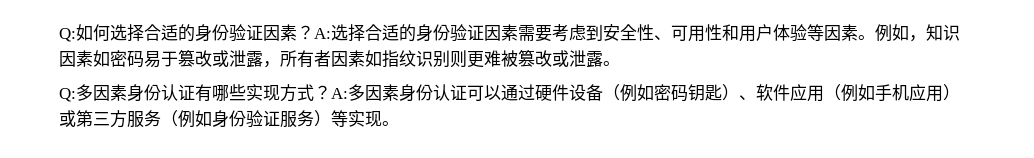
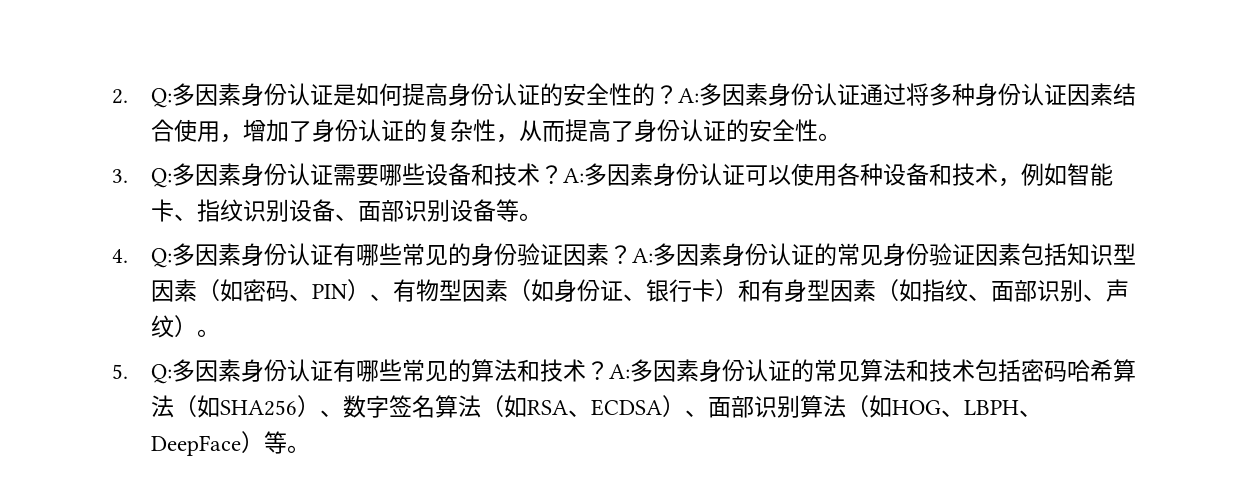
[59,24,960,42] [59,50,620,68] [59,84,960,102] [59,110,382,128] Q:如何选择合适的身份验证因素？A:选择合适的身份验证因素需要考虑到安全性、可用性和用户体验等因素。例如，知识因素如密码易于篡改或泄露，所有者因素如指纹识别则更难被篡改或泄露。 // Q:多因素身份认证有哪些实现方式？A:多因素身份认证可以通过硬件设备（例如密码钥匙）、软件应用（例如手机应用）或第三方服务（例如身份验证服务）等实现 -> [112,83,1136,108] [150,119,841,143] [112,163,1113,188] [150,199,542,222] [112,243,1136,268] [150,279,1129,302] [150,315,220,338] [112,359,1136,384] [150,395,1042,418] [150,431,287,456] 2. Q:多因素身份认证是如何提高身份认证的安全性的？A:多因素身份认证通过将多种身份认证因素结合使用，增加了身份认证的复杂性，从而提高了身份认证的安全性。 // 3. Q:多因素身份认证需要哪些设备和技术？A:多因素身份认证可以使用各种设备和技术，例如智能卡、指纹识别设备、面部识别设备等。 // 4. Q:多因素身份认证有哪些常见的身份验证因素？A:多因素身份认证的常见身份验证因素包括知识型因素（如密码、PIN）、有物型因素（如身份证、银行卡）和有身型因素（如指纹、面部识别、声纹）。 // 5. Q:多因素身份认证有哪些常见的算法和技术？A:多因素身份认证的常见算法和技术包括密码哈希算法（如SHA256）、数字签名算法（如RSA、ECDSA）、面部识别算法（如HOG、LBPH、DeepFace）等

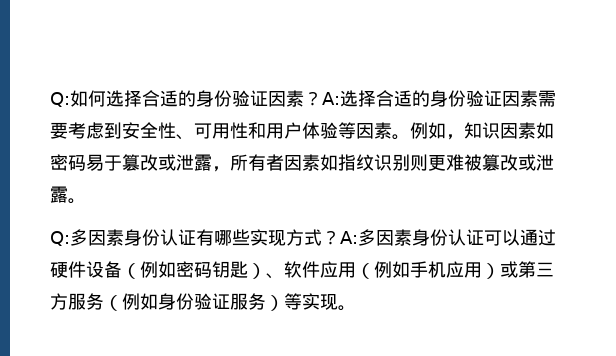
[112,83,1136,108] [150,119,841,143] [112,163,540,188] 2. Q:多因素身份认证是如何提高身份认证的安全性的？A:多因素身份认证通过将多种身份认证因素结合使用，增加了身份认证的复杂性，从而提高了身份认证的安全性。 // 3. Q:多因素身份认证需要哪些设备和技术 -> [50,90,556,107] [50,122,554,140] [50,154,554,172] [50,186,86,204] [50,229,322,246] Q:如何选择合适的身份验证因素？A:选择合适的身份验证因素需要考虑到安全性、可用性和用户体验等因素。例如，知识因素如密码易于篡改或泄露，所有者因素如指纹识别则更难被篡改或泄露。 // Q:多因素身份认证有哪些实现方式
[790,163,1113,187] [150,199,542,222] [112,243,1136,268] [150,279,1129,302] [150,315,220,338] [112,359,1136,384] [150,395,1042,418] [150,431,287,456] 使用各种设备和技术，例如智能卡、指纹识别设备、面部识别设备等。 // 4. Q:多因素身份认证有哪些常见的身份验证因素？A:多因素身份认证的常见身份验证因素包括知识型因素（如密码、PIN）、有物型因素（如身份证、银行卡）和有身型因素（如指纹、面部识别、声纹）。 // 5. Q:多因素身份认证有哪些常见的算法和技术？A:多因素身份认证的常见算法和技术包括密码哈希算法（如SHA256）、数字签名算法（如RSA、ECDSA）、面部识别算法（如HOG、LBPH、DeepFace）等 -> [520,229,556,246] [50,261,554,279] [50,293,338,311] 通过硬件设备（例如密码钥匙）、软件应用（例如手机应用）或第三方服务（例如身份验证服务）等实现

